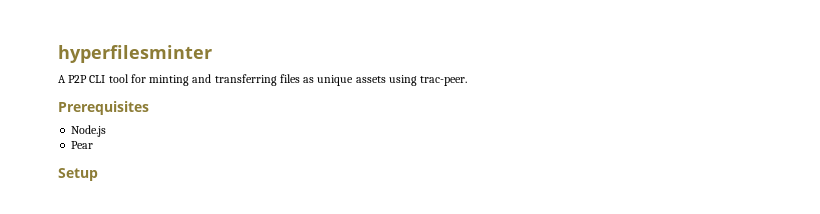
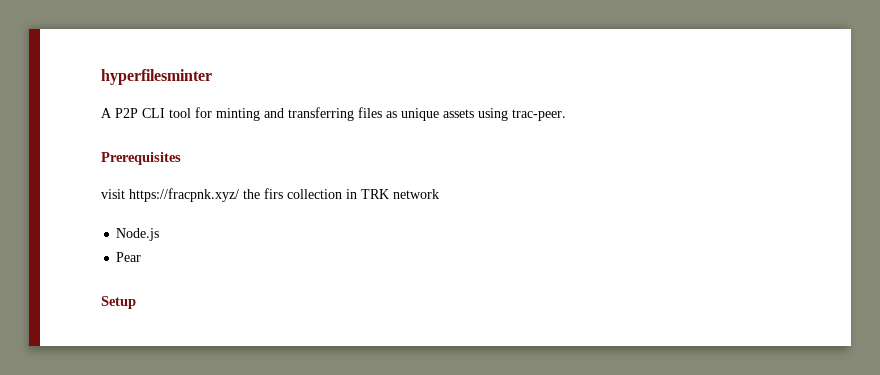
(149, 108) none -> [101,188,439,202] // visit https://fracpnk.xyz/ the firs collection in TRK network

